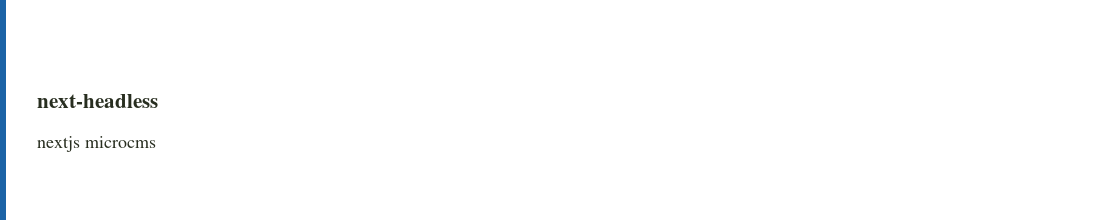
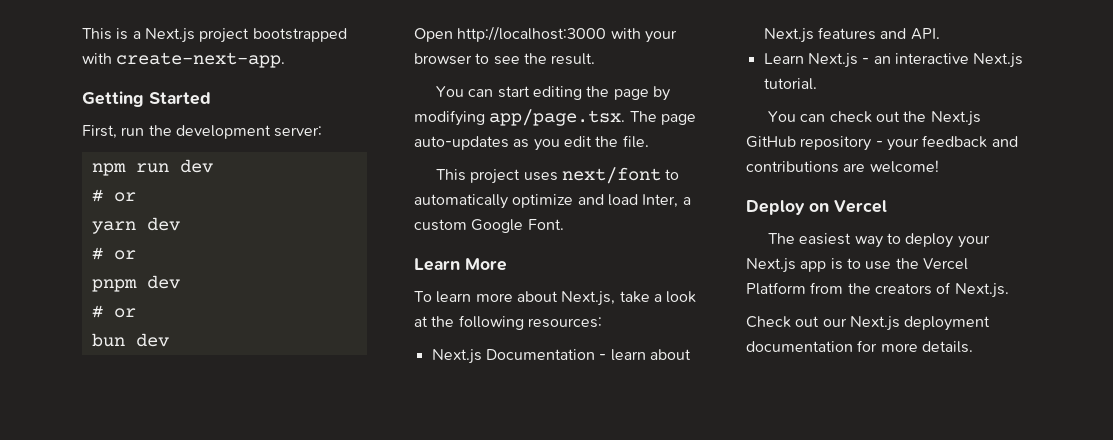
[37,94,158,108] [37,136,156,152] next-headless // nextjs microcms -> [82,28,347,43] [82,52,286,68] [82,91,211,107] [82,125,323,139] [91,159,213,176] [91,189,136,202] [91,217,180,234] [91,247,136,260] [91,275,180,292] [91,305,136,318] [91,333,169,347] [414,26,677,43] [414,53,596,65] [436,86,671,101] [414,109,696,126] [414,135,649,151] [436,167,680,184] [414,194,691,209] [414,219,564,233] [414,258,507,271] [414,291,697,306] [414,315,602,330] [431,349,691,364] [763,27,940,43] [763,53,1024,68] [763,78,817,90] [768,111,981,126] [746,135,1018,151] [746,160,939,173] [746,200,887,215] [768,233,990,248] [746,258,968,273] [746,282,1009,298] [746,316,991,331] [746,340,973,353] This is a Next.js project bootstrapped with create-next-app. // Getting Started // First, run the development server: // npm run dev // # or // yarn dev // # or // pnpm dev // # or // bun dev // Open http://localhost:3000 with your browser to see the result. // You can start editing the page by modifying app/page.tsx. The page auto-updates as you edit the file. // This project uses next/font to automatically optimize and load Inter, a custom Google Font. // Learn More // To learn more about Next.js, take a look at the following resources: // Next.js Documentation - learn about Next.js features and API. // Learn Next.js - an interactive Next.js tutorial. // You can check out the Next.js GitHub repository - your feedback and contributions are welcome! // Deploy on Vercel // The easiest way to deploy your Next.js app is to use the Vercel Platform from the creators of Next.js. // Check out our Next.js deployment documentation for more details.

